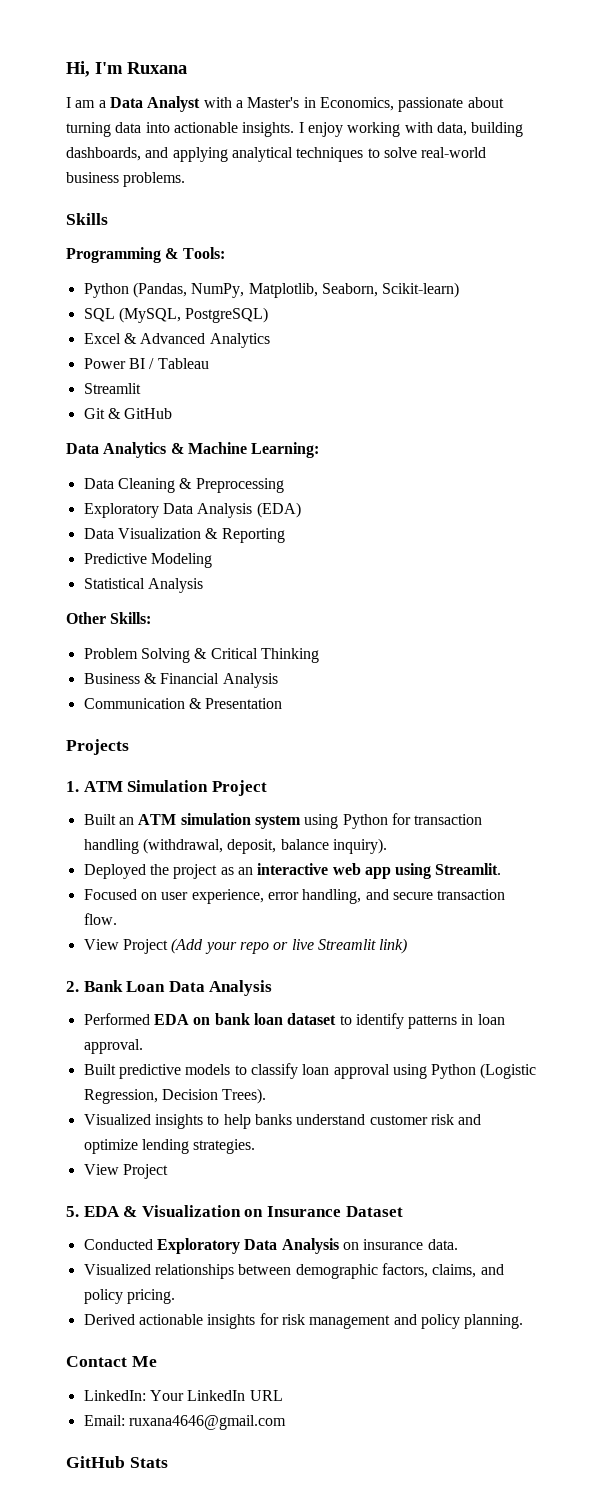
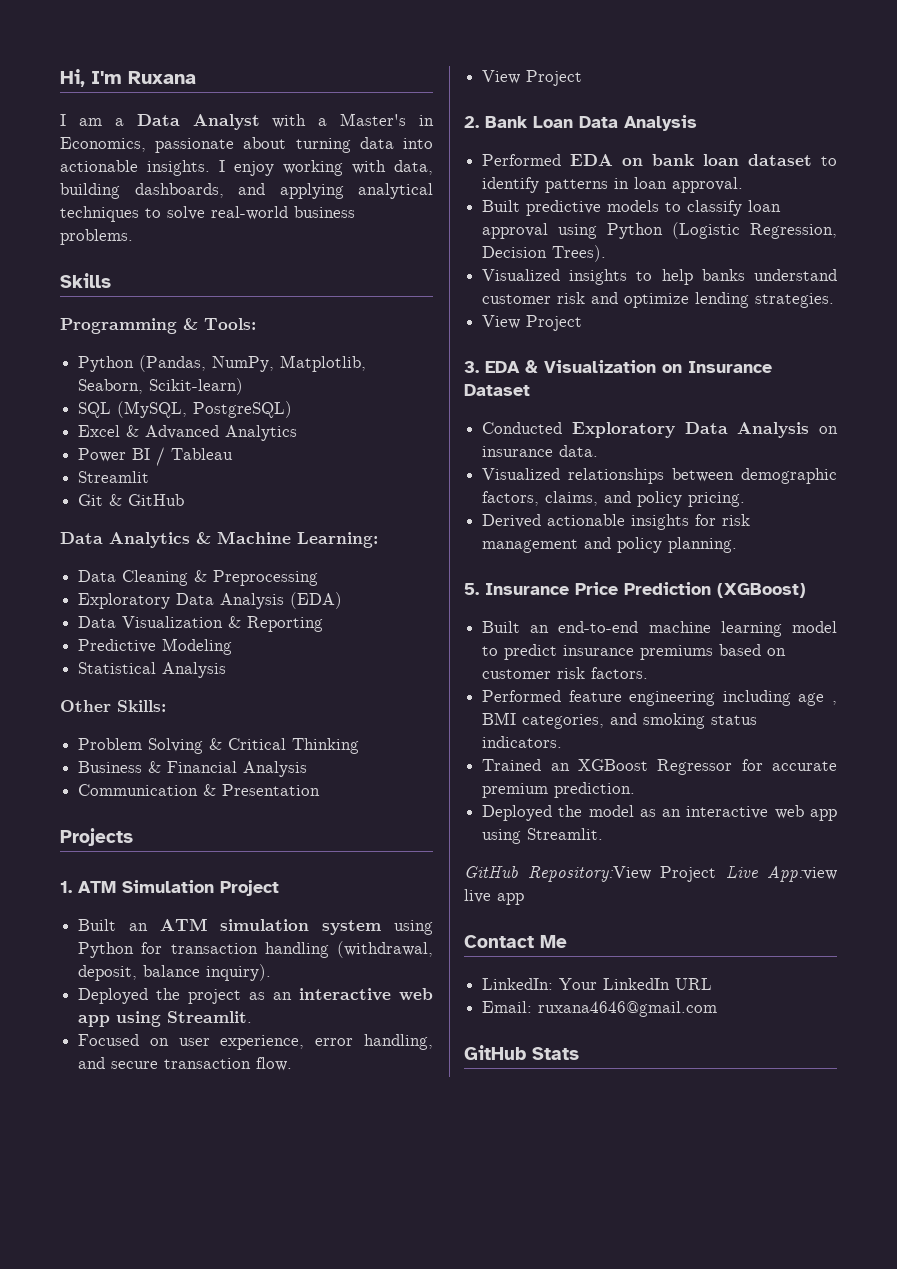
[171,938,408,954] (Add your repo or live Streamlit link) -> (583, 78) none
[66,1206,79,1217] 5. -> [464,361,479,373] 3.
(524, 1321) none -> [464,582,806,598] [482,621,837,637] [482,644,787,660] [482,667,649,679] [482,690,837,706] [482,712,758,729] [482,736,563,748] [482,759,837,775] [482,782,636,798] [482,805,837,821] [482,828,604,844] [464,866,837,882] [464,889,524,905] // 5. Insurance Price Prediction (XGBoost) // Built an end-to-end machine learning model to predict insurance premiums based on customer risk factors. // Performed feature engineering including age , BMI categories, and smoking status indicators. // Trained an XGBoost Regressor for accurate premium prediction. // Deployed the model as an interactive web app using Streamlit. // GitHub Repository:View Project Live App:view live app

